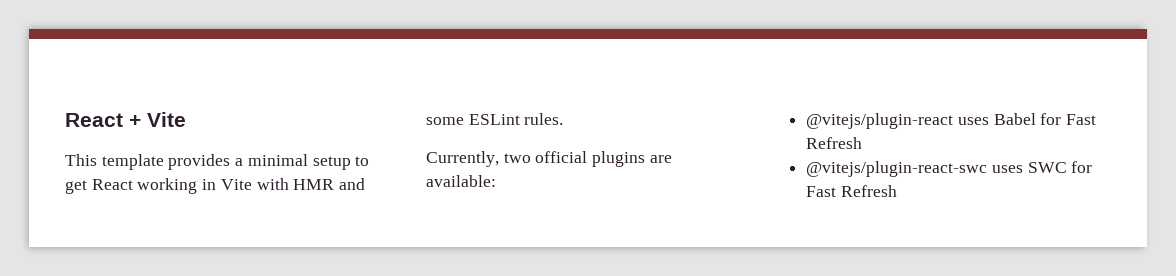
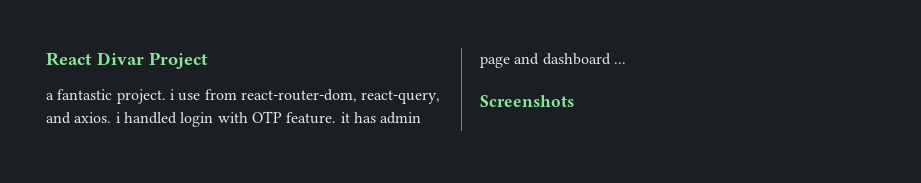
[65,112,186,127] [65,154,370,170] [65,178,366,194] [426,113,564,125] [426,151,672,167] [426,175,496,187] [806,113,1097,129] [806,137,863,149] [806,161,1093,177] [806,185,897,197] React + Vite // This template provides a minimal setup to get React working in Vite with HMR and some ESLint rules. // Currently, two official plugins are available: // @vitejs/plugin-react uses Babel for Fast Refresh // @vitejs/plugin-react-swc uses SWC for Fast Refresh -> [46,52,208,69] [46,89,441,104] [46,111,422,127] [480,53,626,68] [480,95,574,107] React Divar Project // a fantastic project. i use from react-router-dom, react-query, and axios. i handled login with OTP feature. it has admin page and dashboard ... // Screenshots

